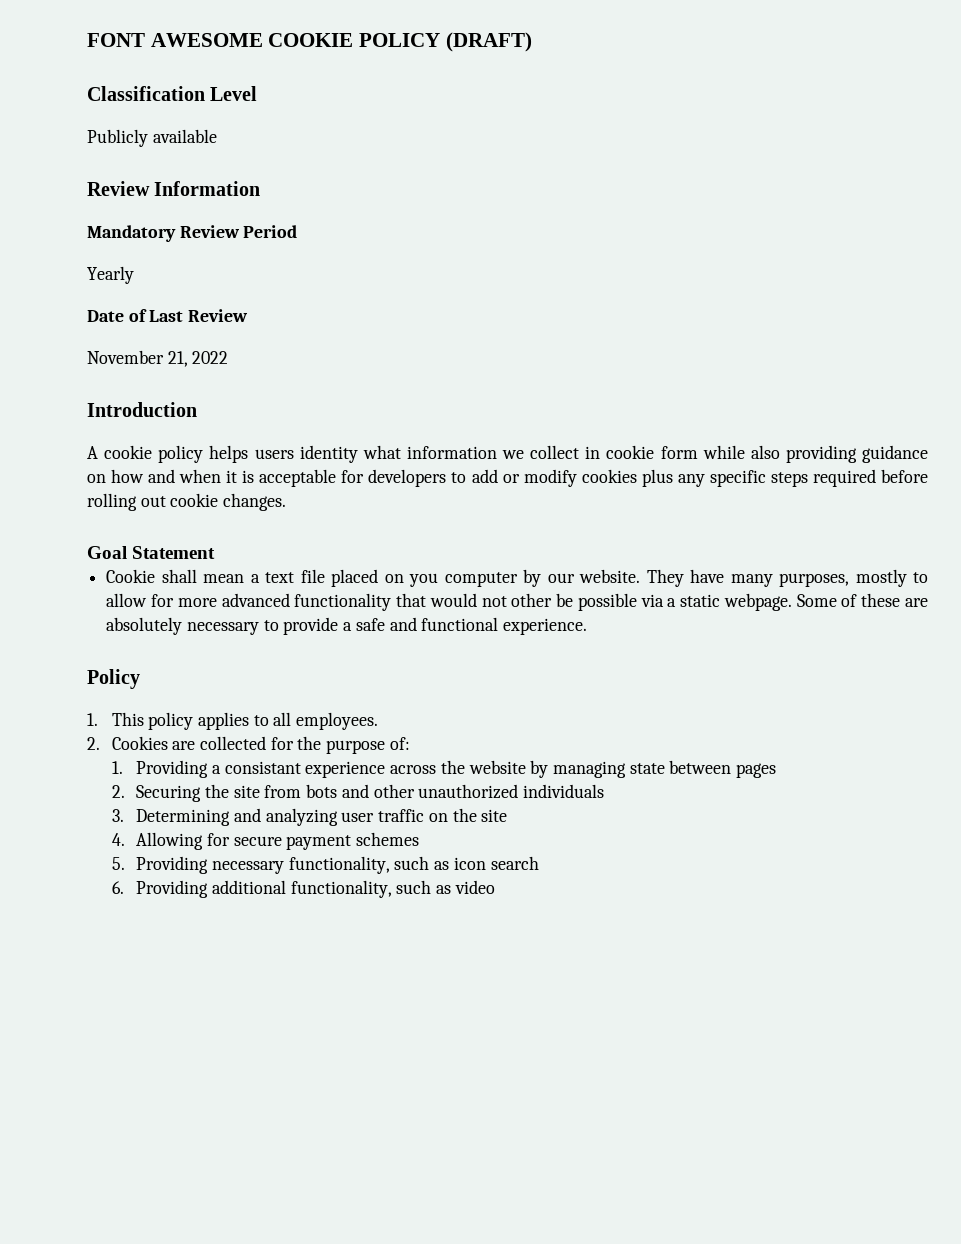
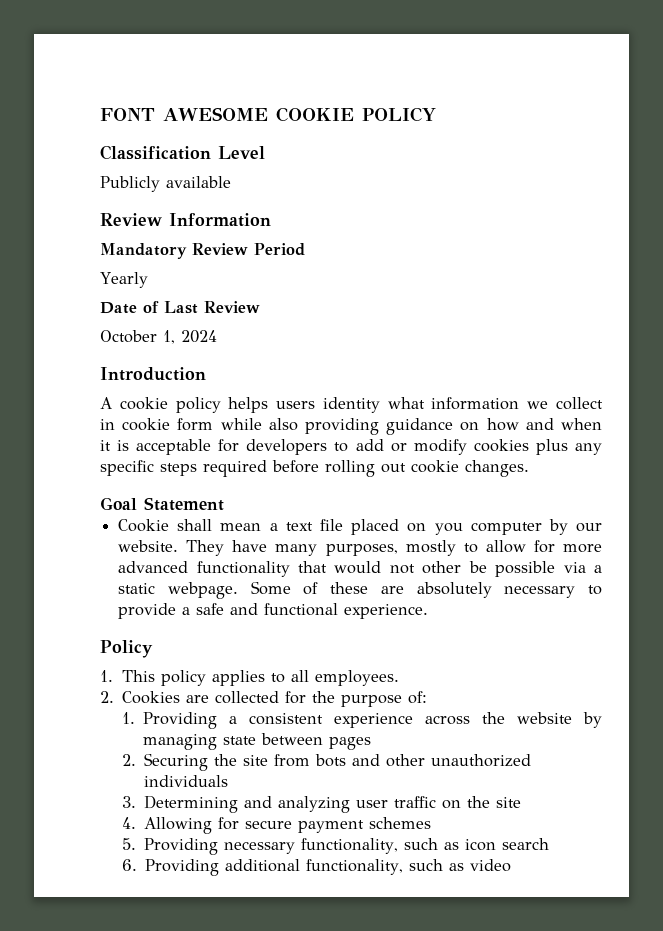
[445,32,532,52] (DRAFT) -> (436, 114) none
[87,350,229,367] November 21, 2022 -> [100,330,217,344] October 1, 2024
[224,761,301,774] consistant -> [249,713,324,725] consistent

